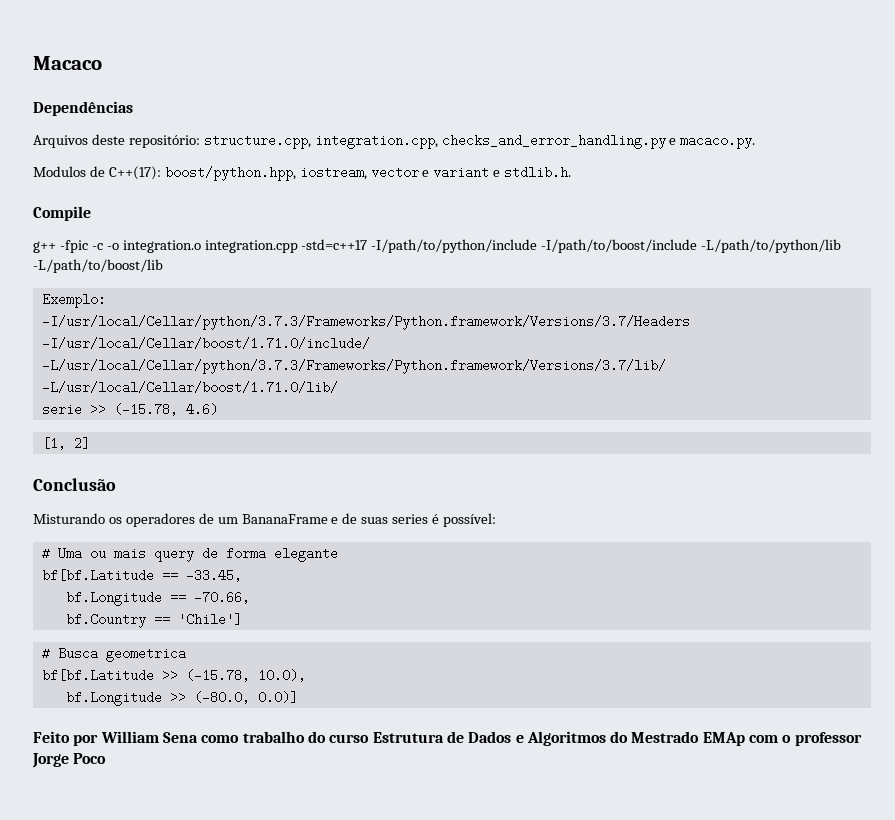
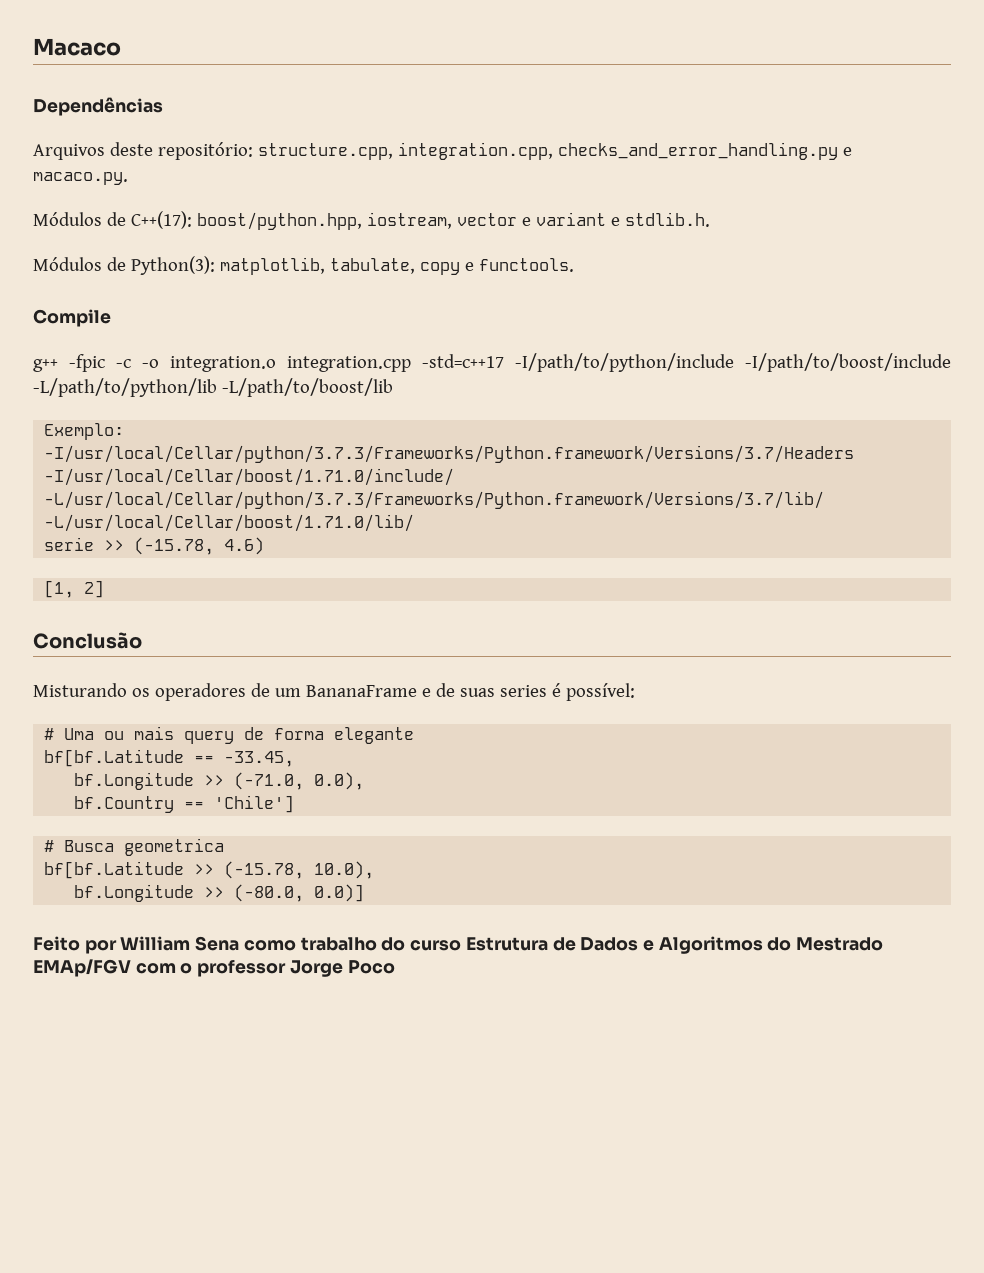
[33,166,86,177] Modulos -> [33,212,102,226] Módulos
(572, 172) none -> [33,256,574,275] // Módulos de Python(3): matplotlib, tabulate, copy e functools.
[169,591,250,604] == -70.66, -> [204,772,365,790] >> (-71.0, 0.0),
[702,732,745,746] EMAp -> [33,959,131,977] EMAp/FGV

